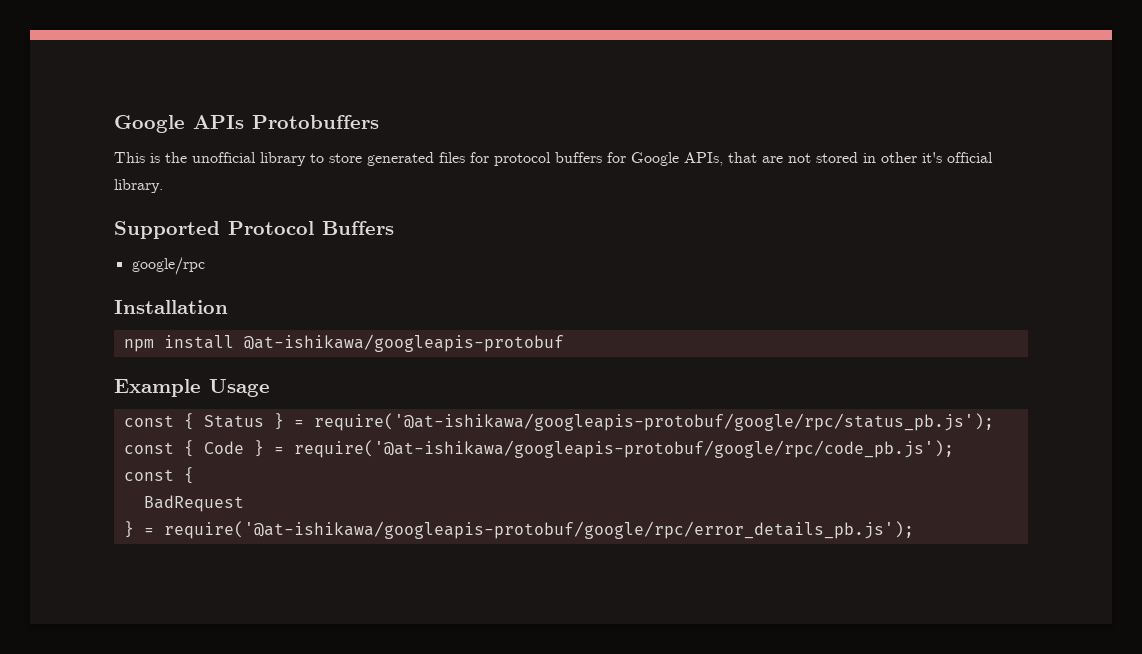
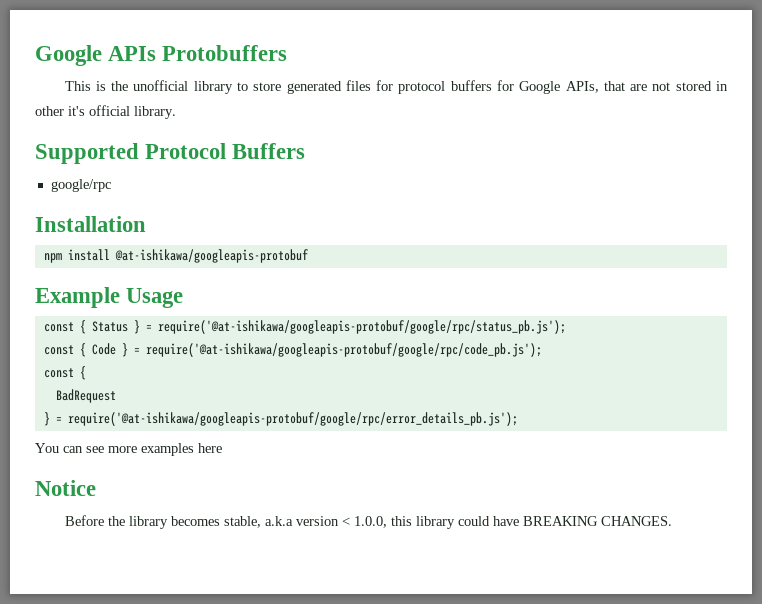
(914, 530) none -> [35,443,222,456] [35,480,96,496] [64,515,672,529] // You can see more examples here // Notice // Before the library becomes stable, a.k.a version < 1.0.0, this library could have BREAKING CHANGES.

